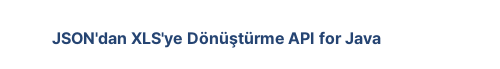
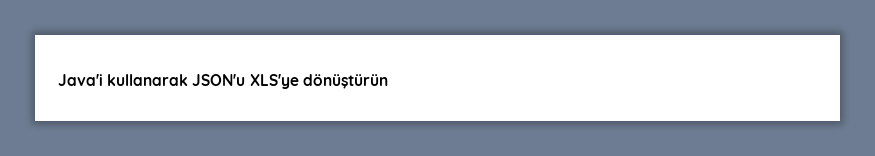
[52,31,382,48] JSON'dan XLS'ye Dönüştürme API for Java -> [58,74,388,89] Java'i kullanarak JSON'u XLS'ye dönüştürün

